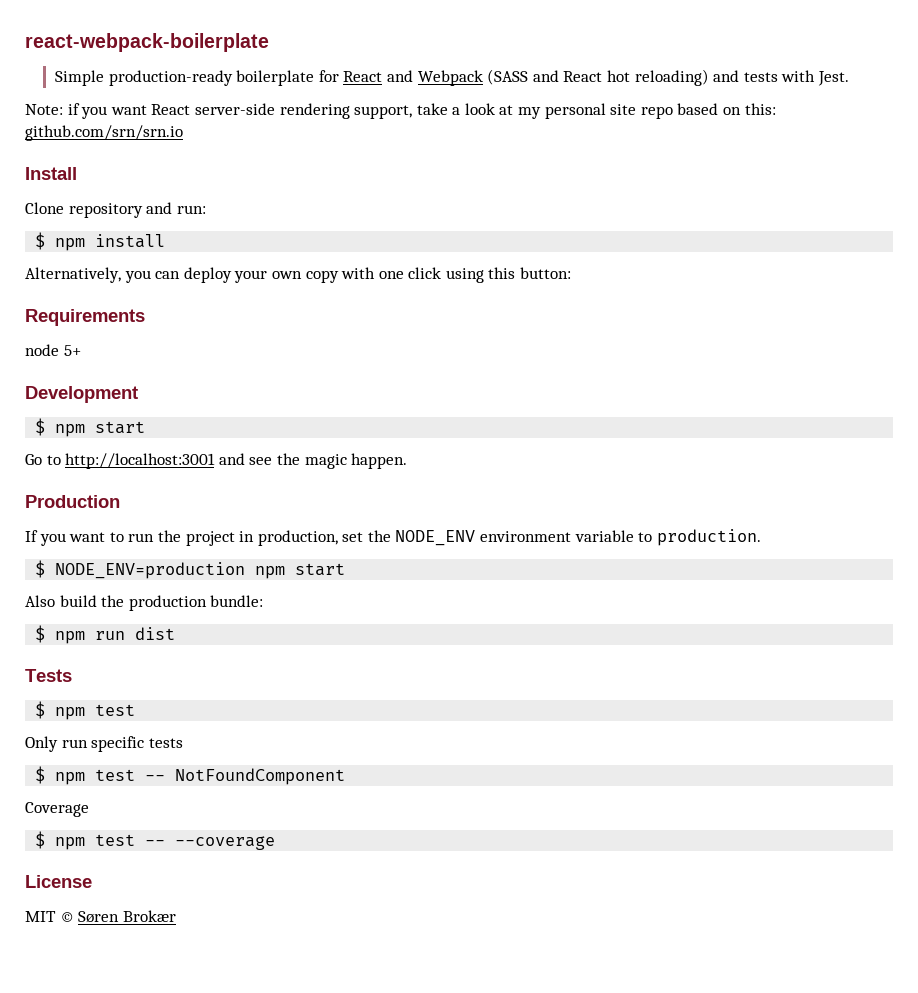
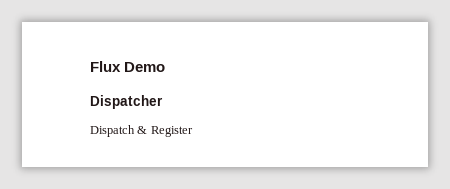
[25,33,269,52] [55,69,849,86] [25,103,776,119] [25,125,183,141] [25,167,77,180] [25,202,206,218] [35,232,166,251] [25,267,572,283] [25,309,145,326] [25,344,81,356] [25,386,138,403] [35,418,146,437] [25,453,408,469] [25,495,120,508] [25,529,761,546] [35,560,346,579] [25,595,264,611] [35,625,176,644] [25,669,72,682] [35,701,136,720] [25,736,183,752] [35,766,346,785] [25,802,89,817] [35,831,276,850] [25,875,92,888] [25,910,176,923] react-webpack-boilerplate // Simple production-ready boilerplate for React and Webpack (SASS and React hot reloading) and tests with Jest. // Note: if you want React server-side rendering support, take a look at my personal site repo based on this: github.com/srn/srn.io // Install // Clone repository and run: // $ npm install // Alternatively, you can deploy your own copy with one click using this button: // Requirements // node 5+ // Development // $ npm start // Go to http://localhost:3001 and see the magic happen. // Production // If you want to run the project in production, set the NODE_ENV environment variable to production. // $ NODE_ENV=production npm start // Also build the production bundle: // $ npm run dist // Tests // $ npm test // Only run specific tests // $ npm test -- NotFoundComponent // Coverage // $ npm test -- --coverage // License // MIT © Søren Brokær -> [90,61,166,72] [90,95,163,109] [90,125,193,137] Flux Demo // Dispatcher // Dispatch & Register

